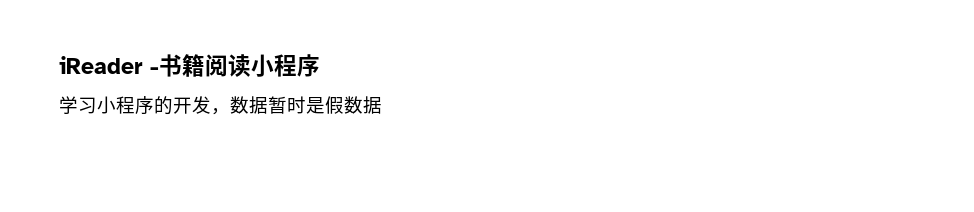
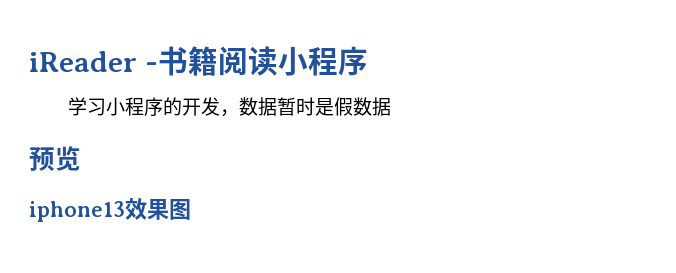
(382, 105) none -> [29,146,81,172] [29,197,191,222] // 预览 // iphone13效果图

